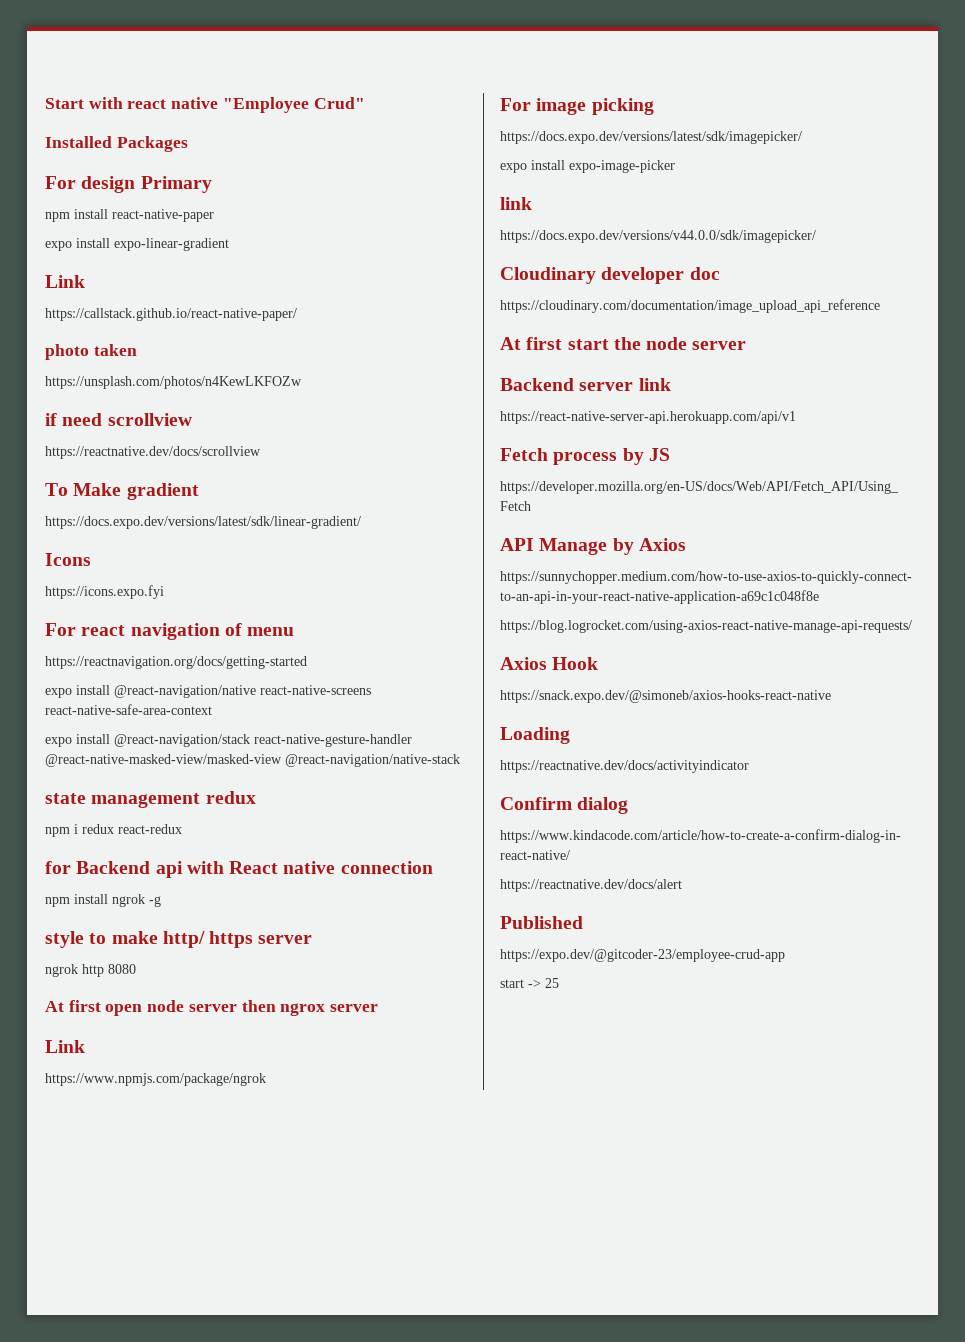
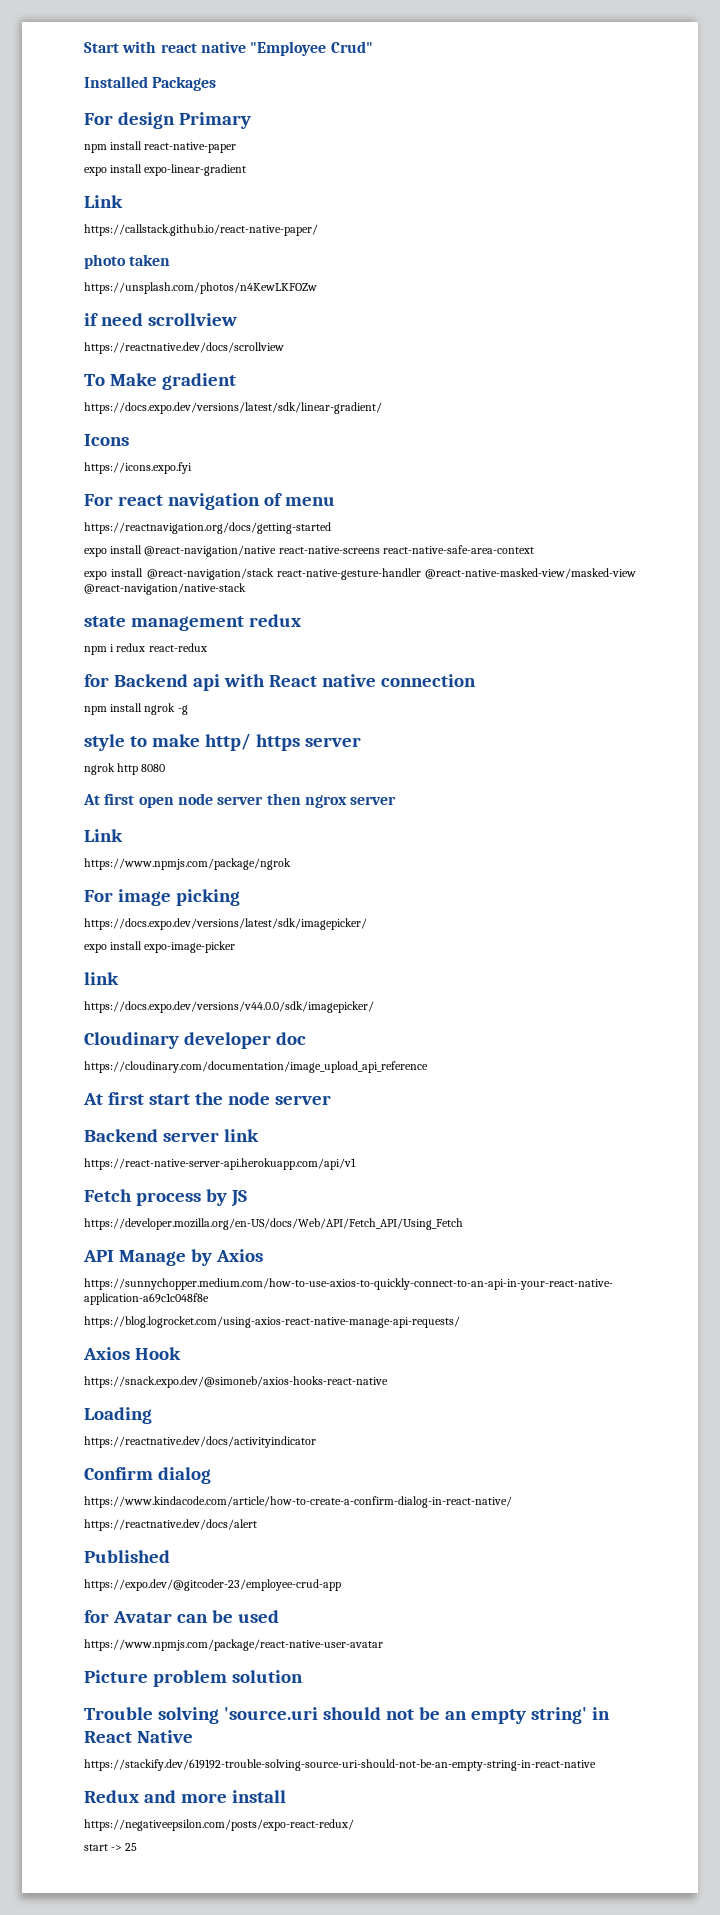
(785, 955) none -> [84,1610,279,1623] [84,1639,383,1651] [84,1670,303,1687] [84,1707,610,1724] [84,1730,193,1743] [84,1759,596,1771] [84,1790,286,1803] [84,1819,354,1831] // for Avatar can be used // https://www.npmjs.com/package/react-native-user-avatar // Picture problem solution // Trouble solving 'source.uri should not be an empty string' in React Native // https://stackify.dev/619192-trouble-solving-source-uri-should-not-be-an-empty-string-in-react-native // Redux and more install // https://negativeepsilon.com/posts/expo-react-redux/

